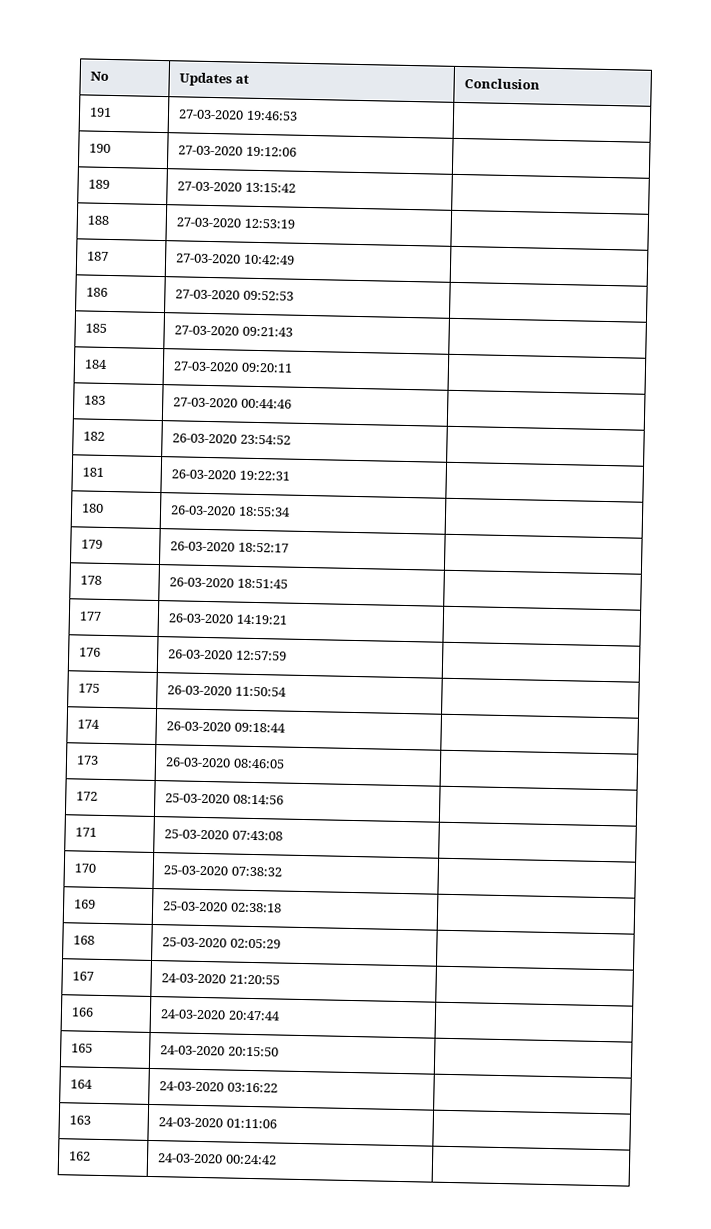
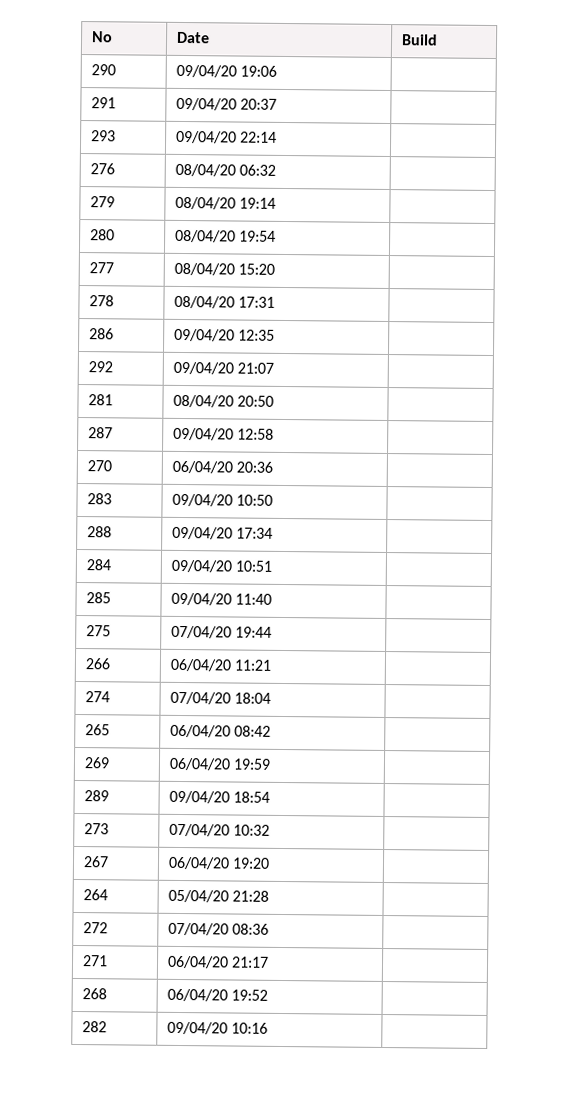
[179,72,249,87] [464,78,541,90] [89,107,113,118] [178,109,298,121] [89,143,112,154] [178,145,297,157] [88,179,111,189] [177,181,296,193] [87,215,110,225] [176,217,295,229] [87,251,110,261] [176,253,295,265] [86,287,109,297] [175,289,294,301] [85,323,108,333] [174,325,293,337] [84,359,109,369] [173,361,293,373] [84,395,107,405] [173,397,292,409] [83,431,106,441] [172,433,291,445] [82,467,105,477] [171,469,290,481] [81,503,105,513] [170,505,291,517] [81,539,104,549] [170,541,289,553] [80,575,103,585] [169,577,288,589] [79,611,103,621] [168,613,287,625] [79,647,102,657] [168,649,287,661] [78,683,101,693] [167,685,287,697] [77,719,101,729] [166,721,286,733] [76,755,100,765] [165,757,285,769] [76,791,99,801] [165,793,284,805] [75,827,98,837] [164,829,283,841] [74,863,97,873] [163,865,282,877] [74,899,97,909] [163,901,282,913] [73,935,96,945] [162,937,281,949] [72,971,95,981] [161,973,280,985] [71,1007,95,1017] [160,1009,281,1021] [71,1043,94,1053] [160,1045,279,1057] [70,1079,94,1089] [159,1081,278,1093] [69,1115,92,1125] [158,1117,277,1129] [68,1151,92,1161] [157,1153,277,1165] Updates at | Conclusion // 191 | 27-03-2020 19:46:53 | // 190 | 27-03-2020 19:12:06 | // 189 | 27-03-2020 13:15:42 | // 188 | 27-03-2020 12:53:19 | // 187 | 27-03-2020 10:42:49 | // 186 | 27-03-2020 09:52:53 | // 185 | 27-03-2020 09:21:43 | // 184 | 27-03-2020 09:20:11 | // 183 | 27-03-2020 00:44:46 | // 182 | 26-03-2020 23:54:52 | // 181 | 26-03-2020 19:22:31 | // 180 | 26-03-2020 18:55:34 | // 179 | 26-03-2020 18:52:17 | // 178 | 26-03-2020 18:51:45 | // 177 | 26-03-2020 14:19:21 | // 176 | 26-03-2020 12:57:59 | // 175 | 26-03-2020 11:50:54 | // 174 | 26-03-2020 09:18:44 | // 173 | 26-03-2020 08:46:05 | // 172 | 25-03-2020 08:14:56 | // 171 | 25-03-2020 07:43:08 | // 170 | 25-03-2020 07:38:32 | // 169 | 25-03-2020 02:38:18 | // 168 | 25-03-2020 02:05:29 | // 167 | 24-03-2020 21:20:55 | // 166 | 24-03-2020 20:47:44 | // 165 | 24-03-2020 20:15:50 | // 164 | 24-03-2020 03:16:22 | // 163 | 24-03-2020 01:11:06 | // 162 | 24-03-2020 00:24:42 -> [176,31,210,44] [400,34,438,46] [90,64,116,76] [175,64,278,78] [90,97,116,109] [175,97,278,111] [90,130,116,142] [175,130,278,144] [89,163,115,175] [174,163,277,177] [89,196,115,208] [174,196,277,210] [89,229,115,241] [174,229,277,243] [88,262,114,274] [173,262,276,276] [88,295,114,307] [173,295,276,309] [88,328,114,340] [173,328,276,342] [87,361,113,373] [172,361,275,375] [87,394,113,406] [172,394,275,408] [87,427,113,439] [172,427,275,441] [86,460,112,472] [171,460,274,474] [86,493,112,505] [171,493,274,507] [86,526,112,538] [171,526,274,540] [85,559,111,571] [170,559,273,573] [85,592,111,604] [170,592,273,606] [85,625,111,637] [170,625,273,639] [84,658,110,670] [169,658,272,672] [84,691,110,703] [169,691,272,705] [84,724,110,736] [169,724,272,738] [83,757,110,769] [168,757,272,771] [83,790,109,802] [168,790,271,804] [83,823,109,835] [168,823,271,837] [82,856,109,868] [167,856,271,870] [82,889,108,901] [167,889,270,903] [82,922,108,934] [167,922,270,936] [81,955,108,967] [166,955,270,969] [81,988,107,1000] [166,988,269,1002] [81,1021,107,1033] [166,1021,269,1035] Date | Build // 290 | 09/04/20 19:06 | // 291 | 09/04/20 20:37 | // 293 | 09/04/20 22:14 | // 276 | 08/04/20 06:32 | // 279 | 08/04/20 19:14 | // 280 | 08/04/20 19:54 | // 277 | 08/04/20 15:20 | // 278 | 08/04/20 17:31 | // 286 | 09/04/20 12:35 | // 292 | 09/04/20 21:07 | // 281 | 08/04/20 20:50 | // 287 | 09/04/20 12:58 | // 270 | 06/04/20 20:36 | // 283 | 09/04/20 10:50 | // 288 | 09/04/20 17:34 | // 284 | 09/04/20 10:51 | // 285 | 09/04/20 11:40 | // 275 | 07/04/20 19:44 | // 266 | 06/04/20 11:21 | // 274 | 07/04/20 18:04 | // 265 | 06/04/20 08:42 | // 269 | 06/04/20 19:59 | // 289 | 09/04/20 18:54 | // 273 | 07/04/20 10:32 | // 267 | 06/04/20 19:20 | // 264 | 05/04/20 21:28 | // 272 | 07/04/20 08:36 | // 271 | 06/04/20 21:17 | // 268 | 06/04/20 19:52 | // 282 | 09/04/20 10:16

